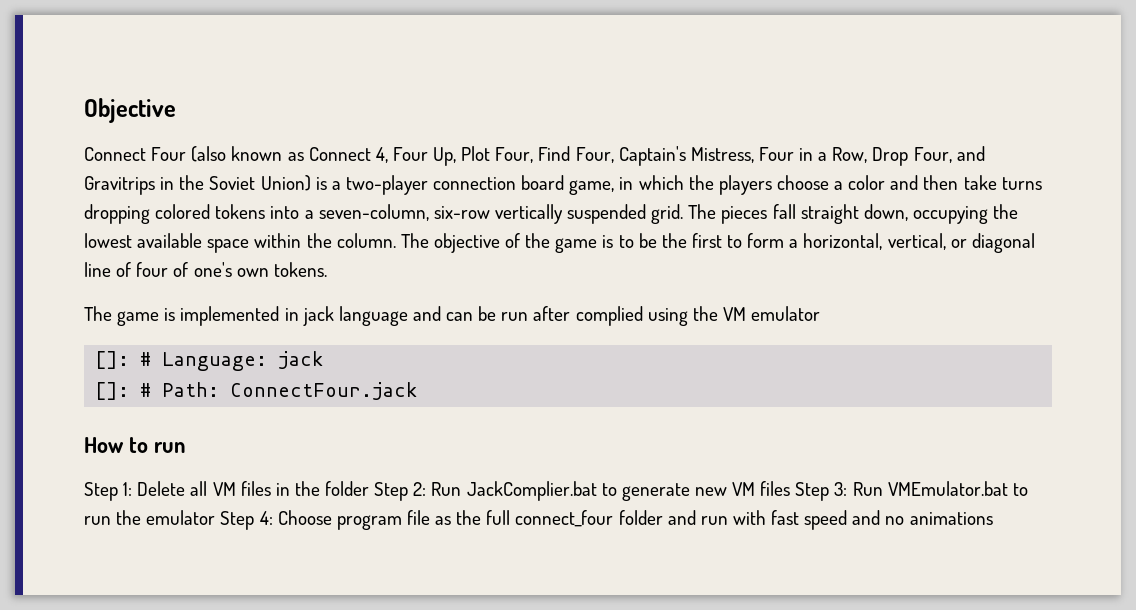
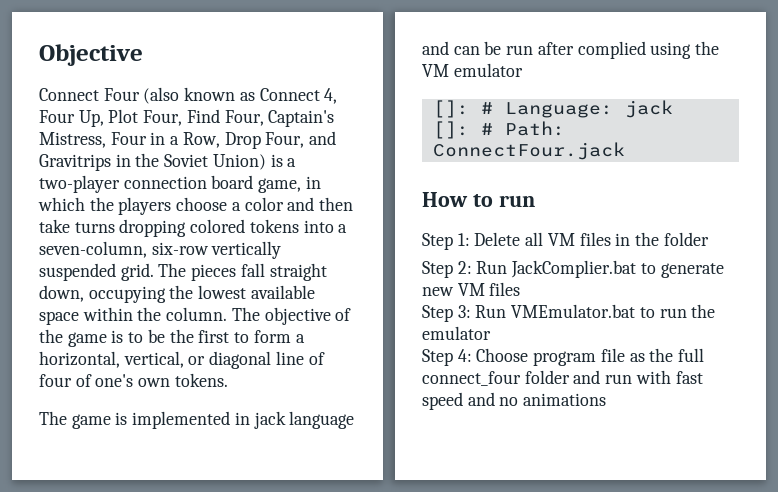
(370, 488) none -> (709, 239) //
(791, 488) none -> (521, 289) //
(216, 517) none -> (491, 333) //

